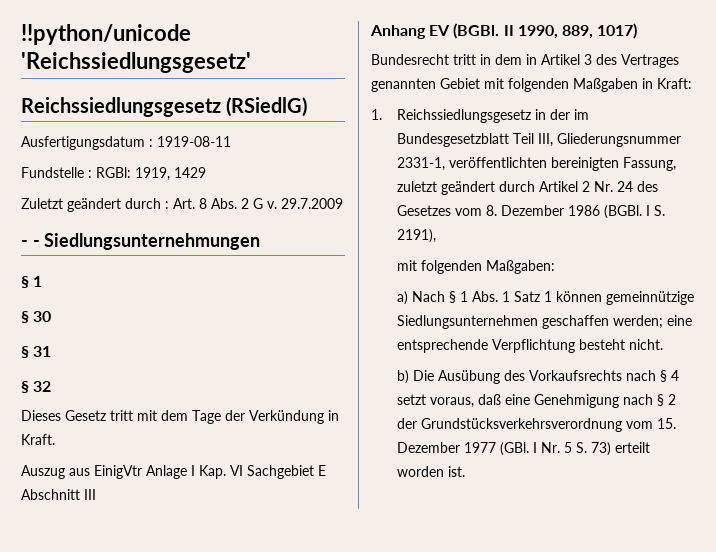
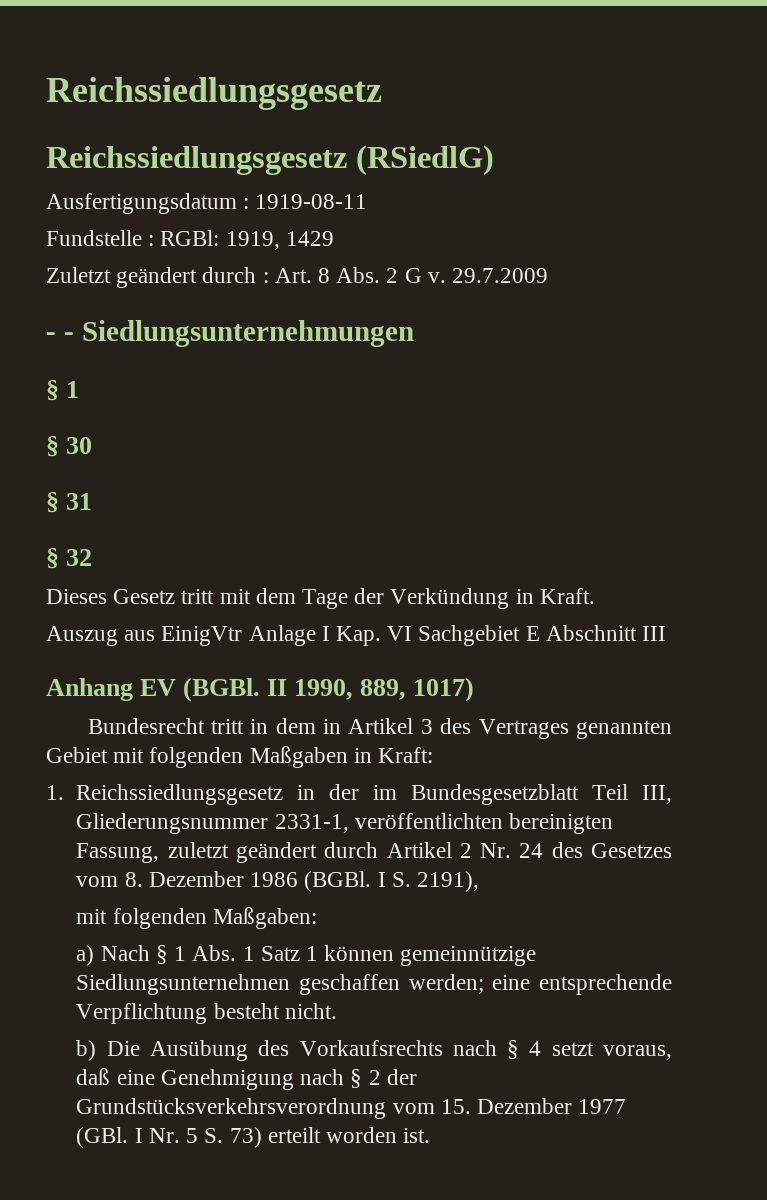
[21,24,191,45] [21,52,251,73] !!python/unicode 'Reichssiedlungsgesetz' -> [46,77,382,110] Reichssiedlungsgesetz

